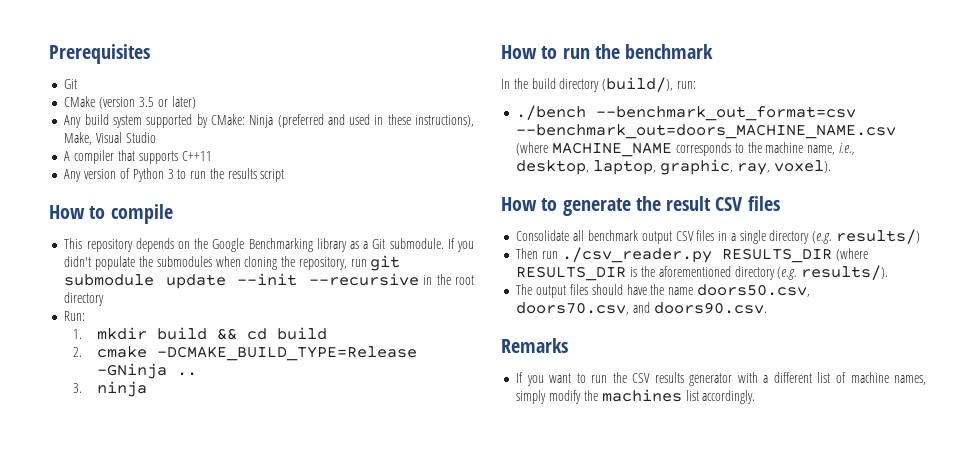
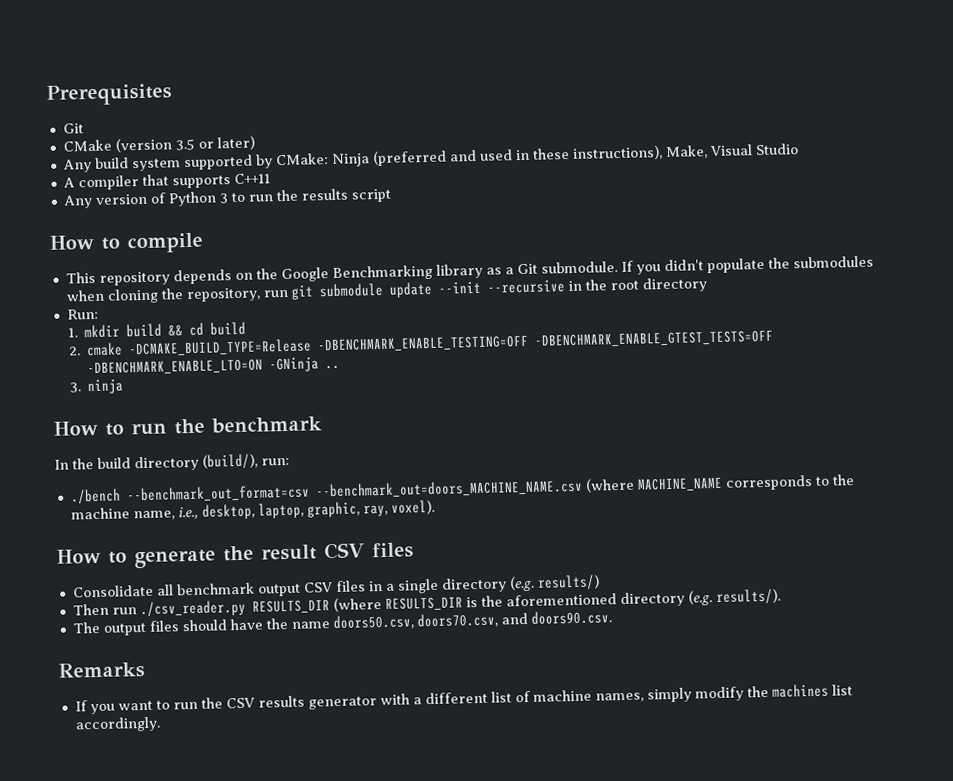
(418, 353) none -> [316,329,774,353] [86,358,263,376] -DBENCHMARK_ENABLE_TESTING=OFF -DBENCHMARK_ENABLE_GTEST_TESTS=OFF -DBENCHMARK_ENABLE_LTO=ON

